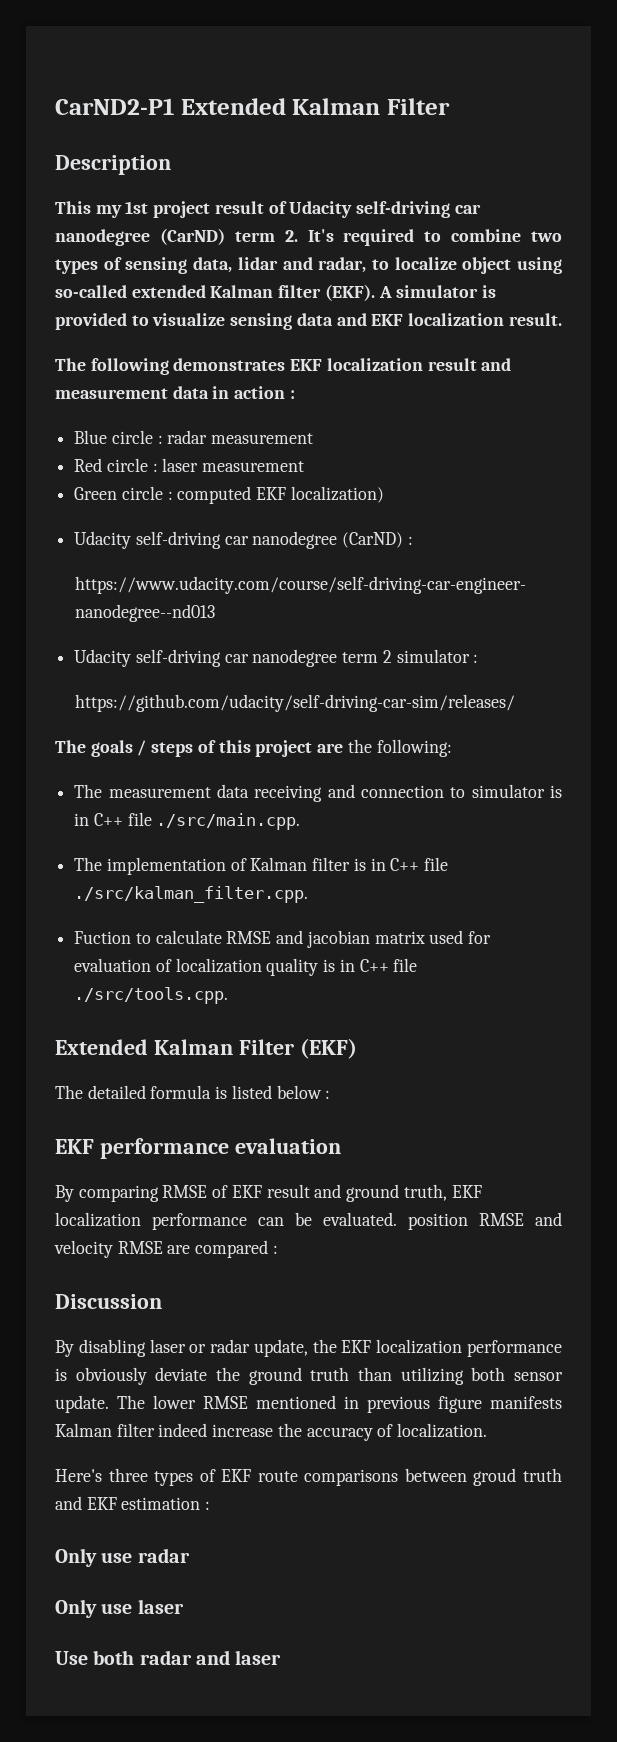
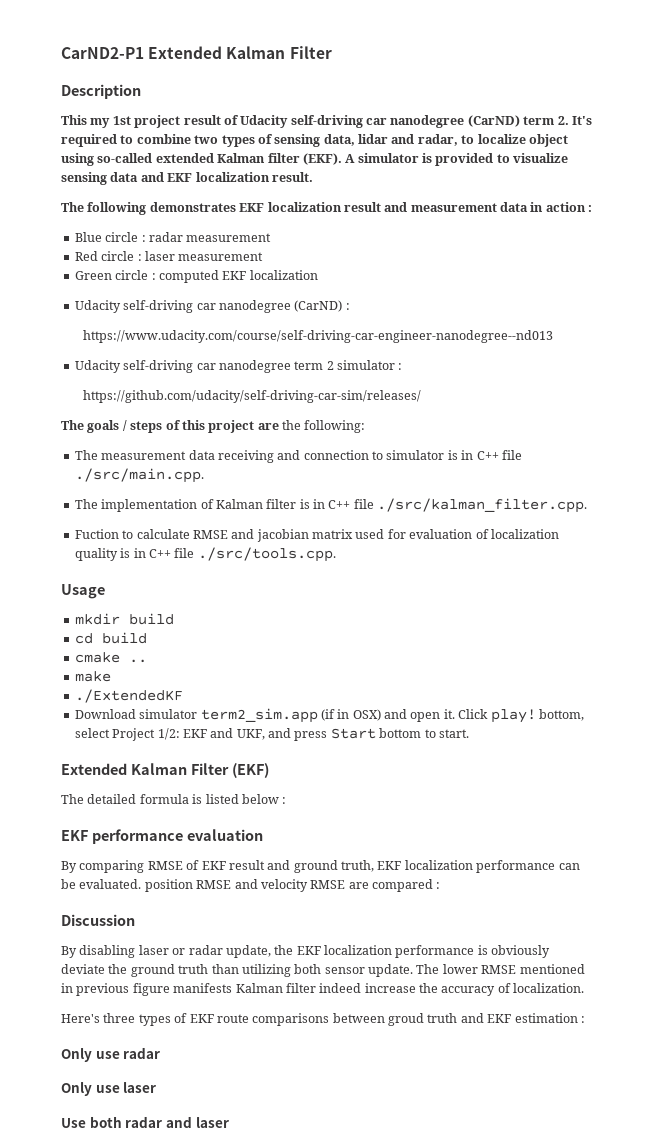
[290,486,384,503] localization) -> [249,270,318,280] localization
(229, 995) none -> [61,584,105,599] [74,613,174,625] [74,632,147,644] [74,652,147,663] [74,671,111,682] [74,689,183,703] [74,708,584,723] [74,728,469,741] // Usage // mkdir build // cd build // cmake .. // make // ./ExtendedKF // Download simulator term2_sim.app (if in OSX) and open it. Click play! bottom, select Project 1/2: EKF and UKF, and press Start bottom to start.

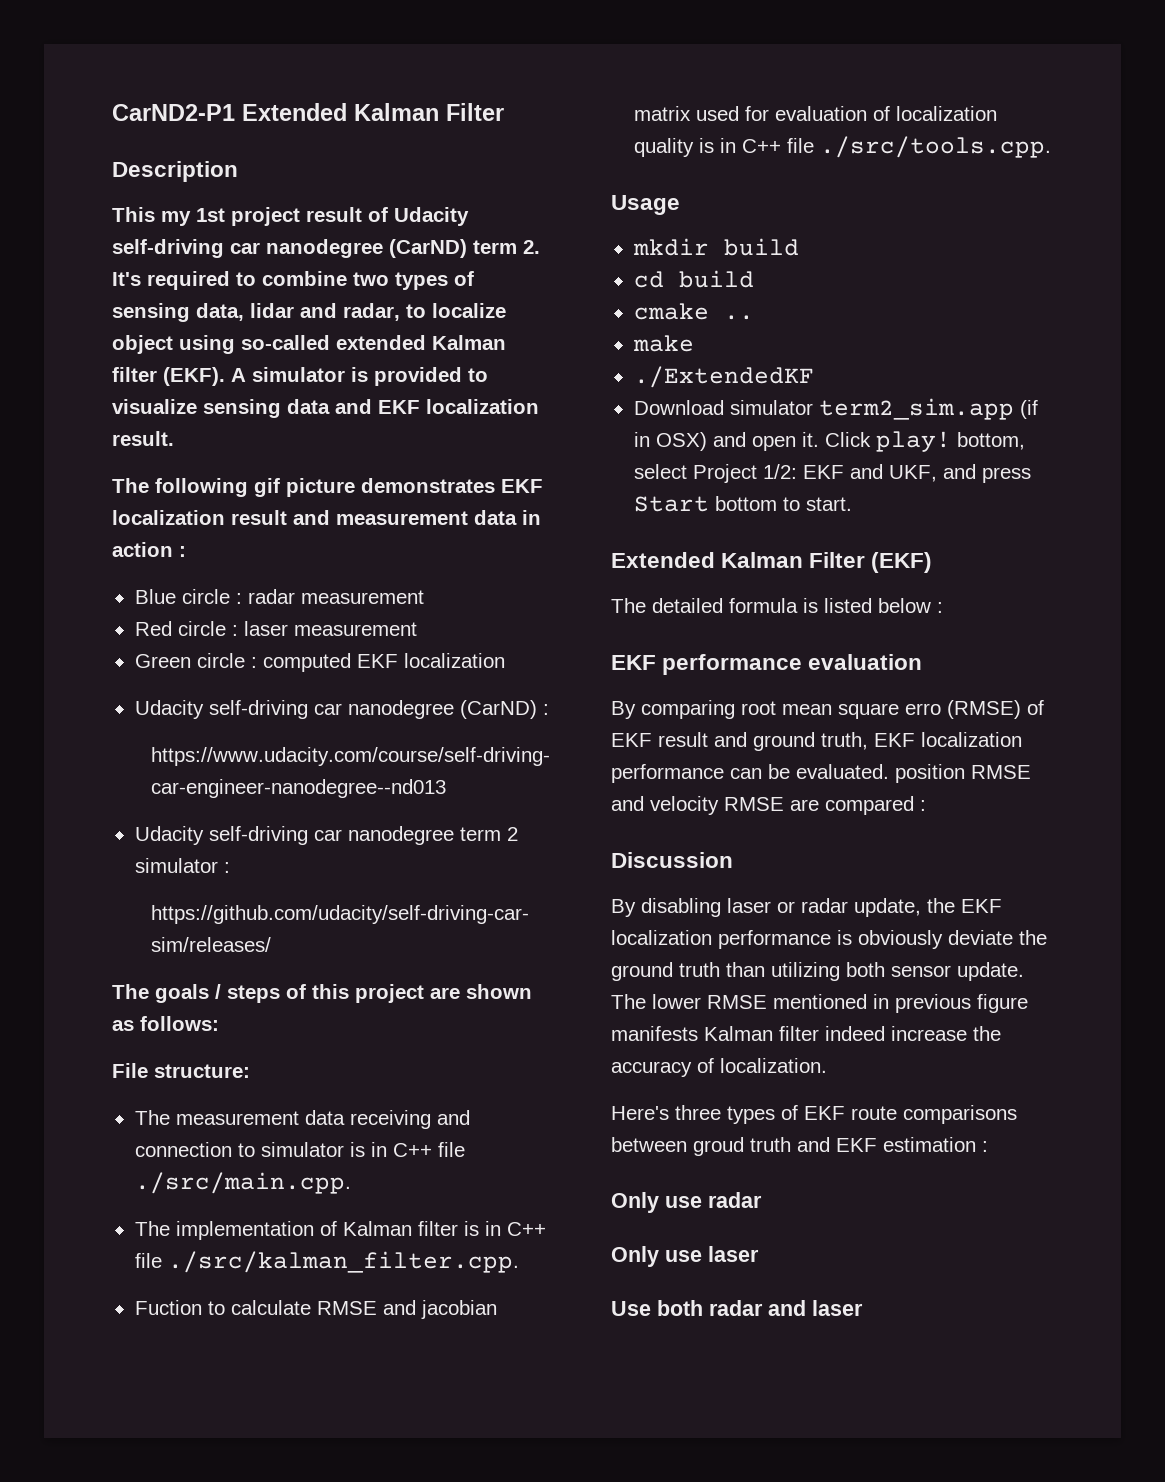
(147, 208) none -> [254,478,355,497] gif picture
[282,420,366,433] the following: -> [466,984,532,999] [112,1016,219,1031] [112,1063,250,1078] shown as follows: // File structure:
[147,861,183,870] RMSE -> [741,700,1021,719] root mean square erro (RMSE)

